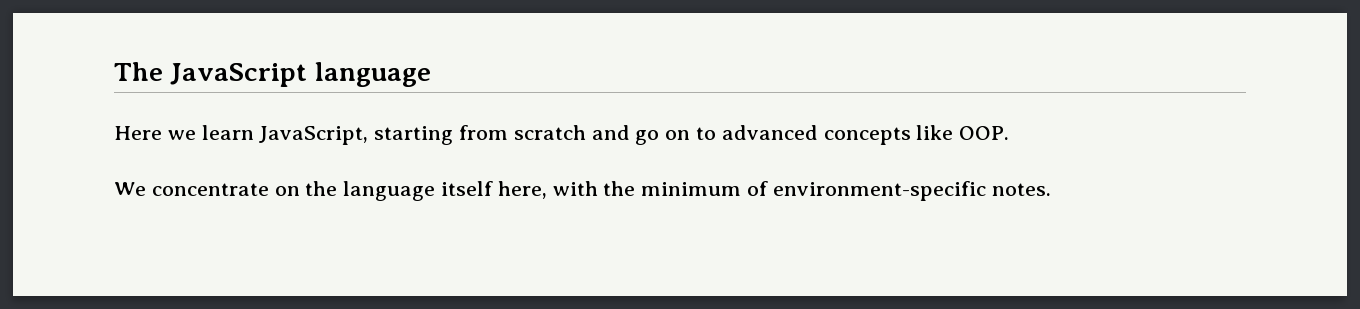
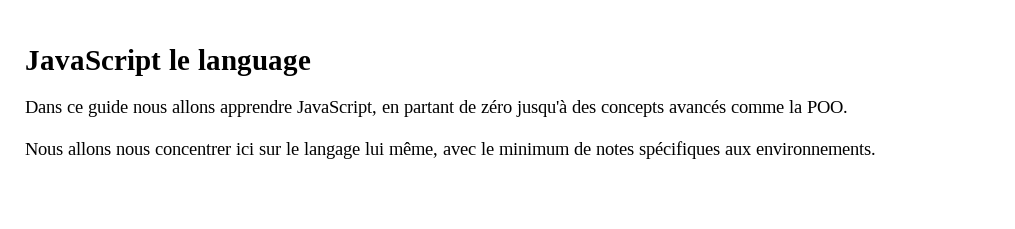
[114,62,308,87] The JavaScript -> [25,49,190,76] JavaScript le
[114,125,1010,145] [114,181,1051,201] Here we learn JavaScript, starting from scratch and go on to advanced concepts like OOP. // We concentrate on the language itself here, with the minimum of environment-specific notes. -> [25,100,848,117] [25,141,876,159] Dans ce guide nous allons apprendre JavaScript, en partant de zéro jusqu'à des concepts avancés comme la POO. // Nous allons nous concentrer ici sur le langage lui même, avec le minimum de notes spécifiques aux environnements.

